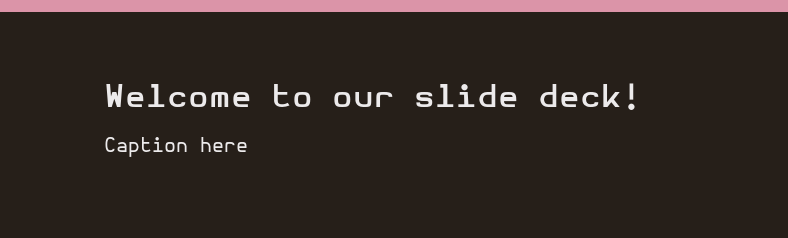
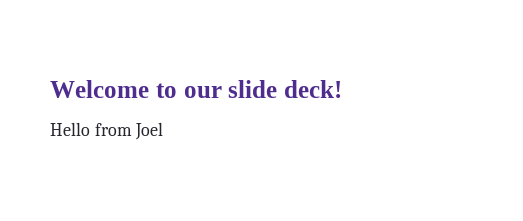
[104,137,248,157] Caption here -> [50,122,164,140] Hello from Joel

